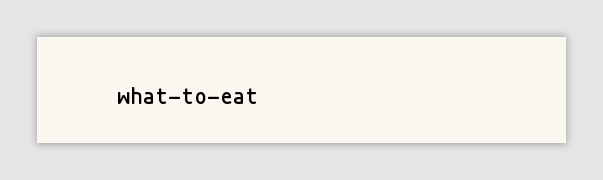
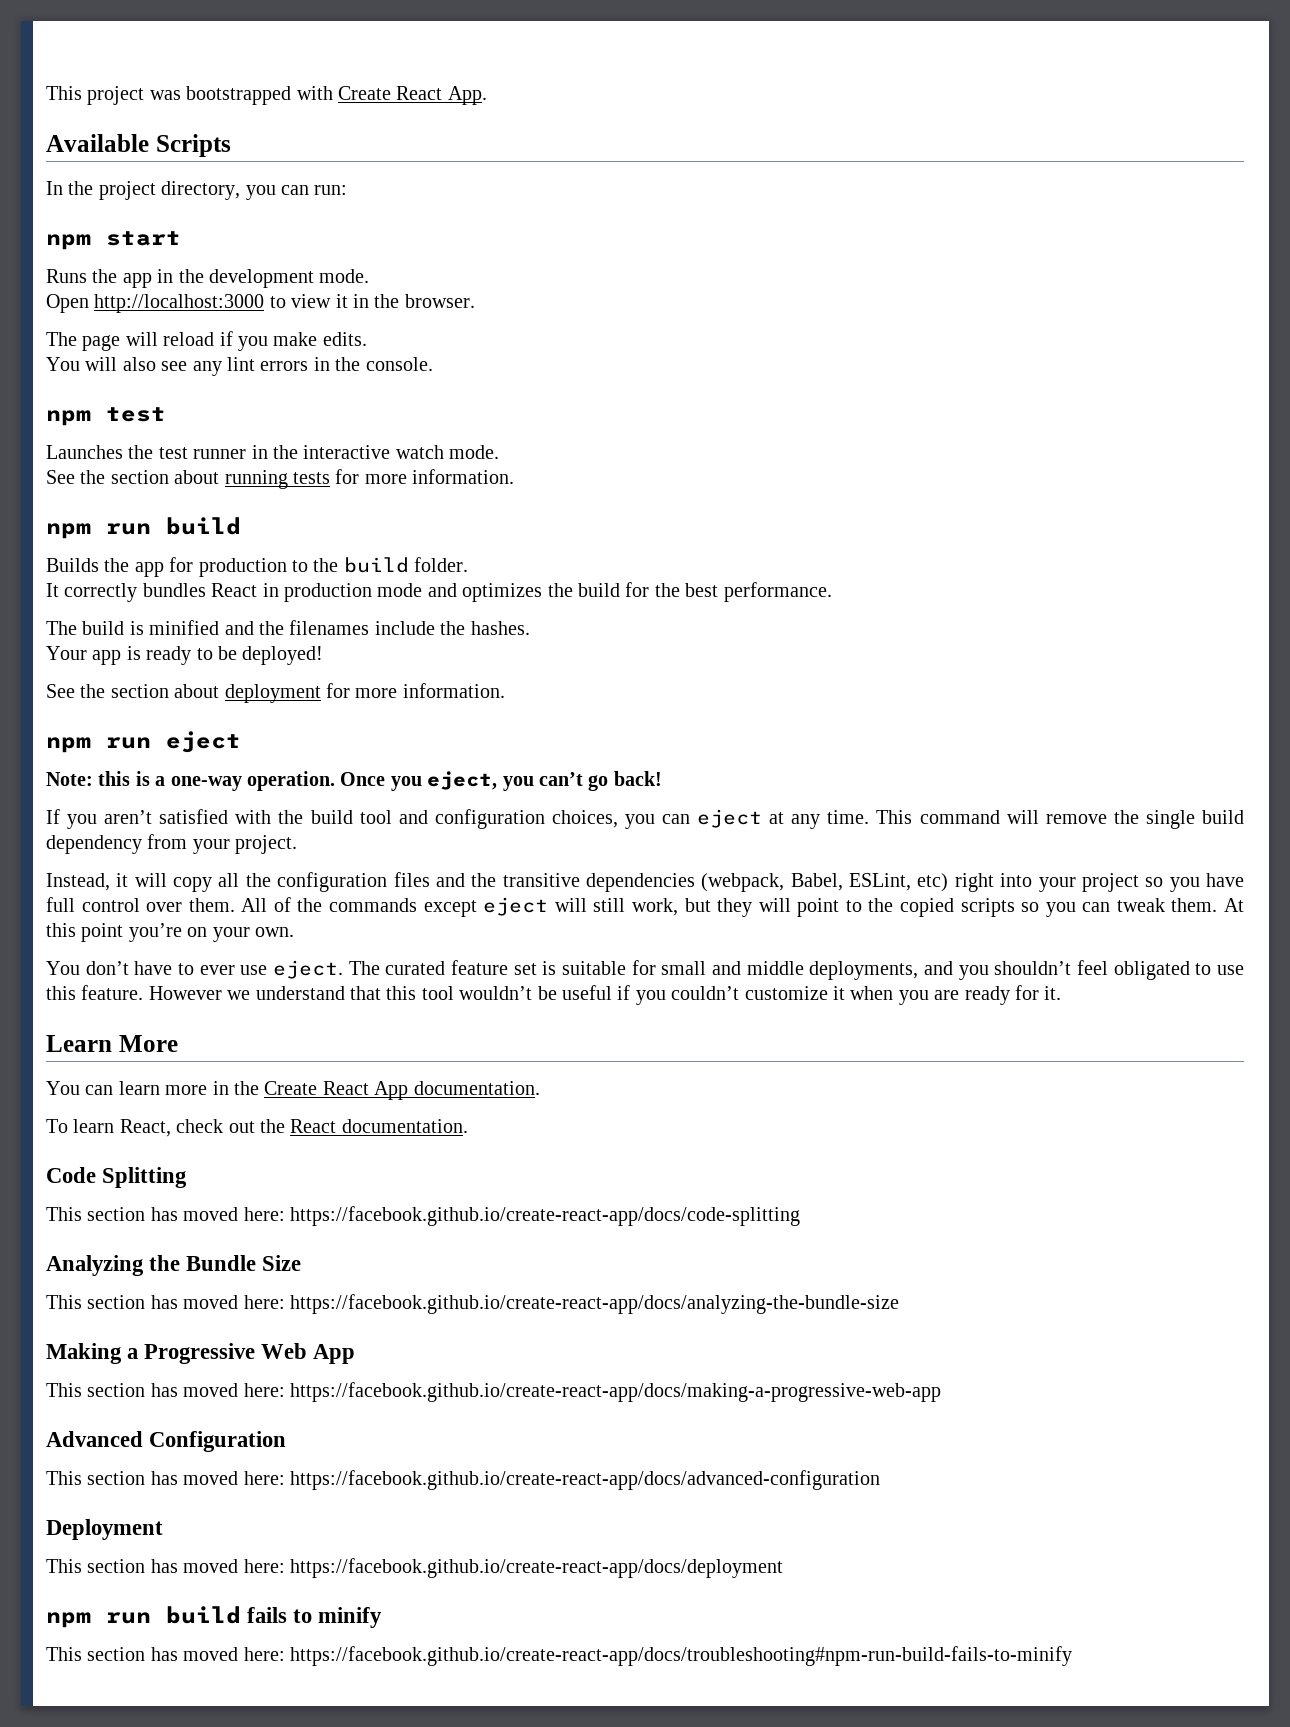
[117,87,258,104] what-to-eat -> [46,86,487,105] [46,134,231,157] [46,181,348,200] [46,231,181,250] [46,269,370,288] [46,294,475,313] [46,331,367,351] [46,357,433,376] [46,407,166,426] [46,445,500,459] [46,469,515,489] [46,517,241,539] [46,557,469,577] [46,582,832,602] [46,620,530,635] [46,646,324,665] [46,683,505,703] [46,731,241,753] [46,771,662,791] [46,809,1245,829] [46,834,298,854] [46,872,1244,892] [46,897,1245,917] [46,923,294,942] [46,960,1244,980] [46,985,1062,1005] [46,1035,178,1052] [46,1081,540,1100] [46,1119,468,1137] [46,1167,188,1188] [46,1206,800,1226] [46,1255,302,1276] [46,1294,899,1314] [46,1343,356,1364] [46,1382,941,1402] [46,1431,287,1452] [46,1470,880,1490] [46,1519,163,1540] [46,1558,783,1578] [46,1606,383,1628] [46,1646,1072,1666] This project was bootstrapped with Create React App. // Available Scripts // In the project directory, you can run: // npm start // Runs the app in the development mode. // Open http://localhost:3000 to view it in the browser. // The page will reload if you make edits. // You will also see any lint errors in the console. // npm test // Launches the test runner in the interactive watch mode. // See the section about running tests for more information. // npm run build // Builds the app for production to the build folder. // It correctly bundles React in production mode and optimizes the build for the best performance. // The build is minified and the filenames include the hashes. // Your app is ready to be deployed! // See the section about deployment for more information. // npm run eject // Note: this is a one-way operation. Once you eject, you can’t go back! // If you aren’t satisfied with the build tool and configuration choices, you can eject at any time. This command will remove the single build dependency from your project. // Instead, it will copy all the configuration files and the transitive dependencies (webpack, Babel, ESLint, etc) right into your project so you have full control over them. All of the commands except eject will still work, but they will point to the copied scripts so you can tweak them. At this point you’re on your own. // You don’t have to ever use eject. The curated feature set is suitable for small and middle deployments, and you shouldn’t feel obligated to use this feature. However we understand that this tool wouldn’t be useful if you couldn’t customize it when you are ready for it. // Learn More // You can learn more in the Create React App documentation. // To learn React, check out the React documentation. // Code Splitting // This section has moved here: https://facebook.github.io/create-react-app/docs/code-splitting // Analyzing the Bundle Size // This section has moved here: https://facebook.github.io/create-react-app/docs/analyzing-the-bundle-size // Making a Progressive Web App // This section has moved here: https://facebook.github.io/create-react-app/docs/making-a-progressive-web-app // Advanced Configuration // This section has moved here: https://facebook.github.io/create-react-app/docs/advanced-configuration // Deployment // This section has moved here: https://facebook.github.io/create-react-app/docs/deployment // npm run build fails to minify // This section has moved here: https://facebook.github.io/create-react-app/docs/troubleshooting#npm-run-build-fails-to-minify

